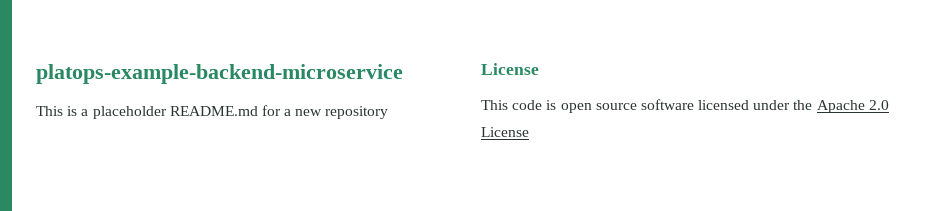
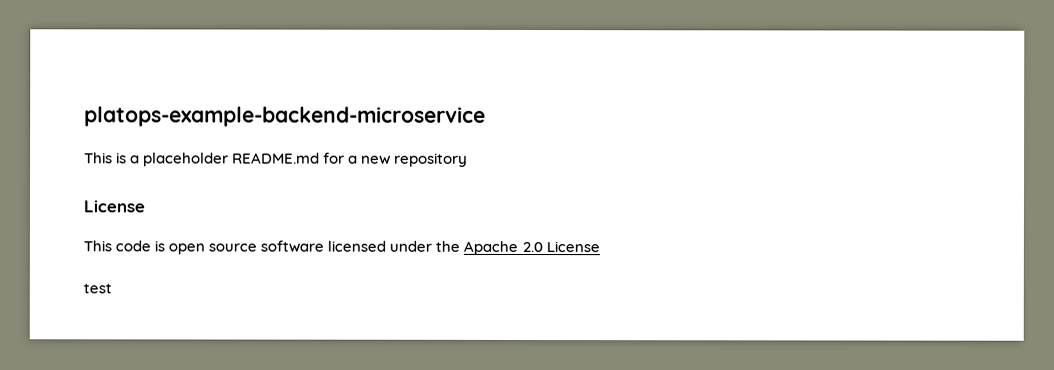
(529, 132) none -> [83,283,112,294] // test

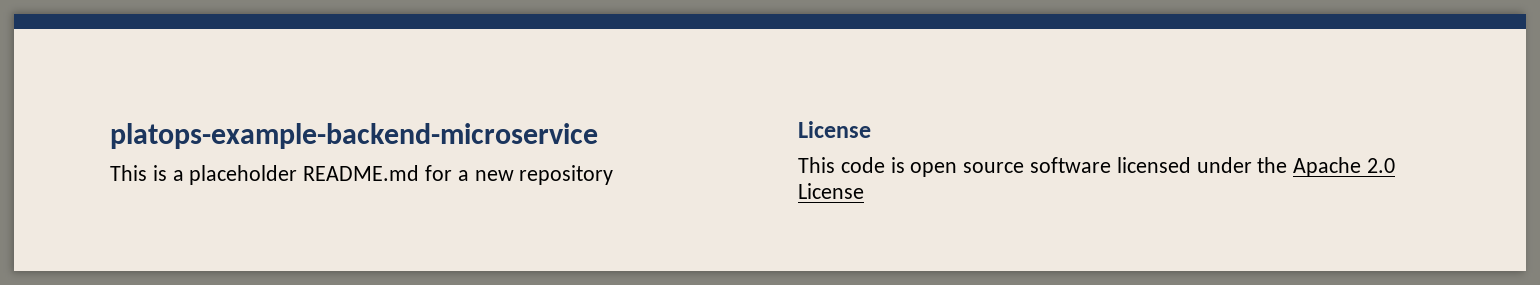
[83,283,112,294] // test -> (864, 191) none

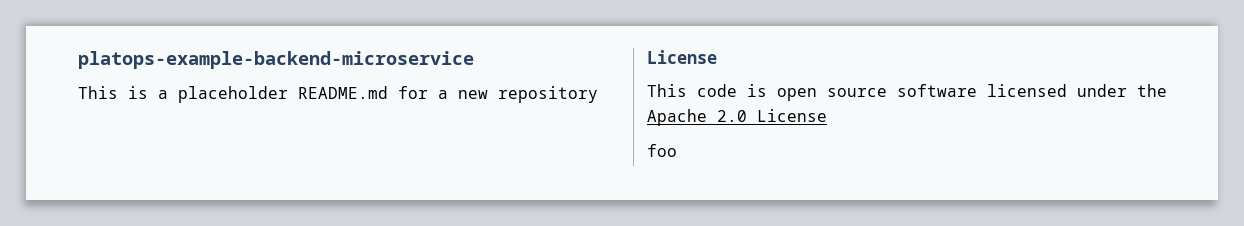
(864, 191) none -> [647,144,677,157] // foo

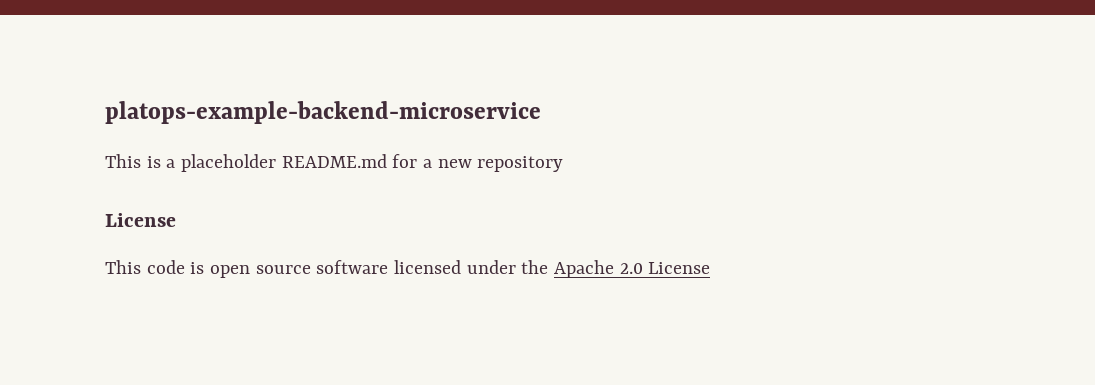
[647,144,677,157] // foo -> (711, 268) none

